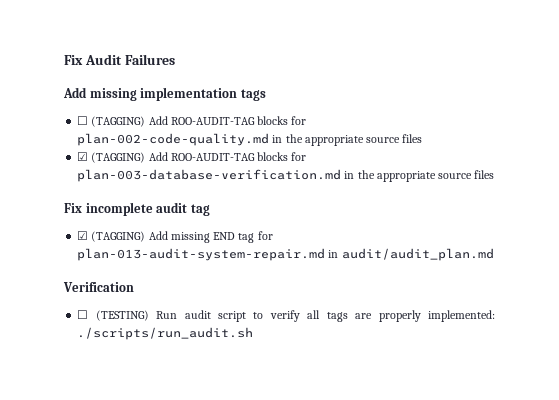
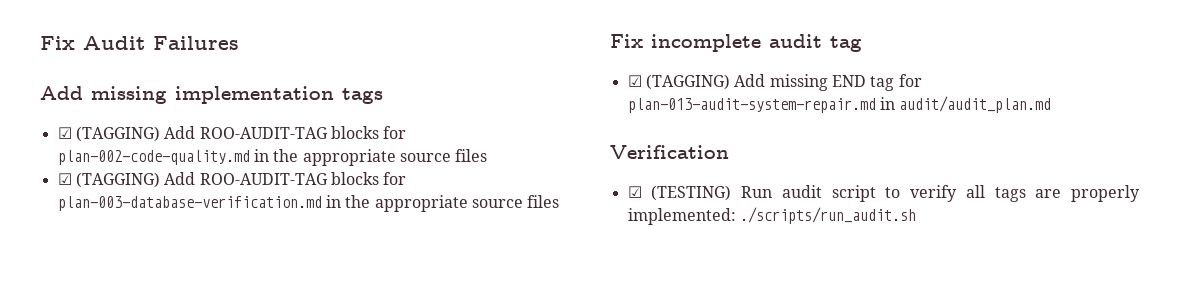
[77,116,89,125] ☐ -> [57,127,72,139] ☑
[77,310,89,319] ☐ -> [627,186,642,198] ☑

